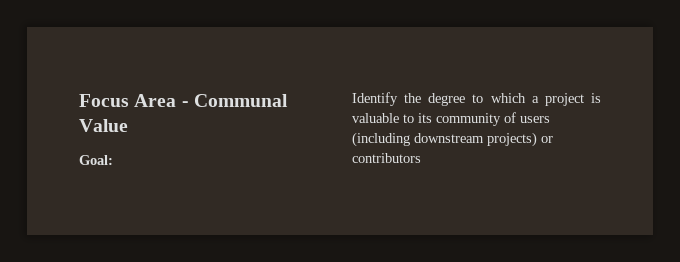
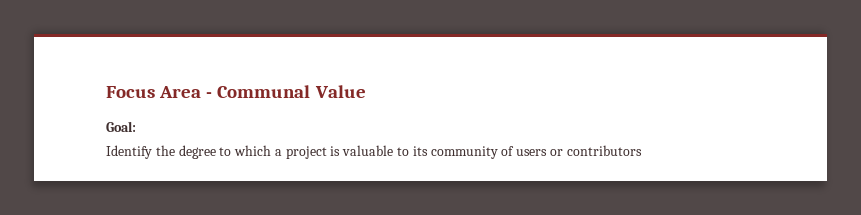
[352,132,537,147] (including downstream projects) -> (548, 152) none

